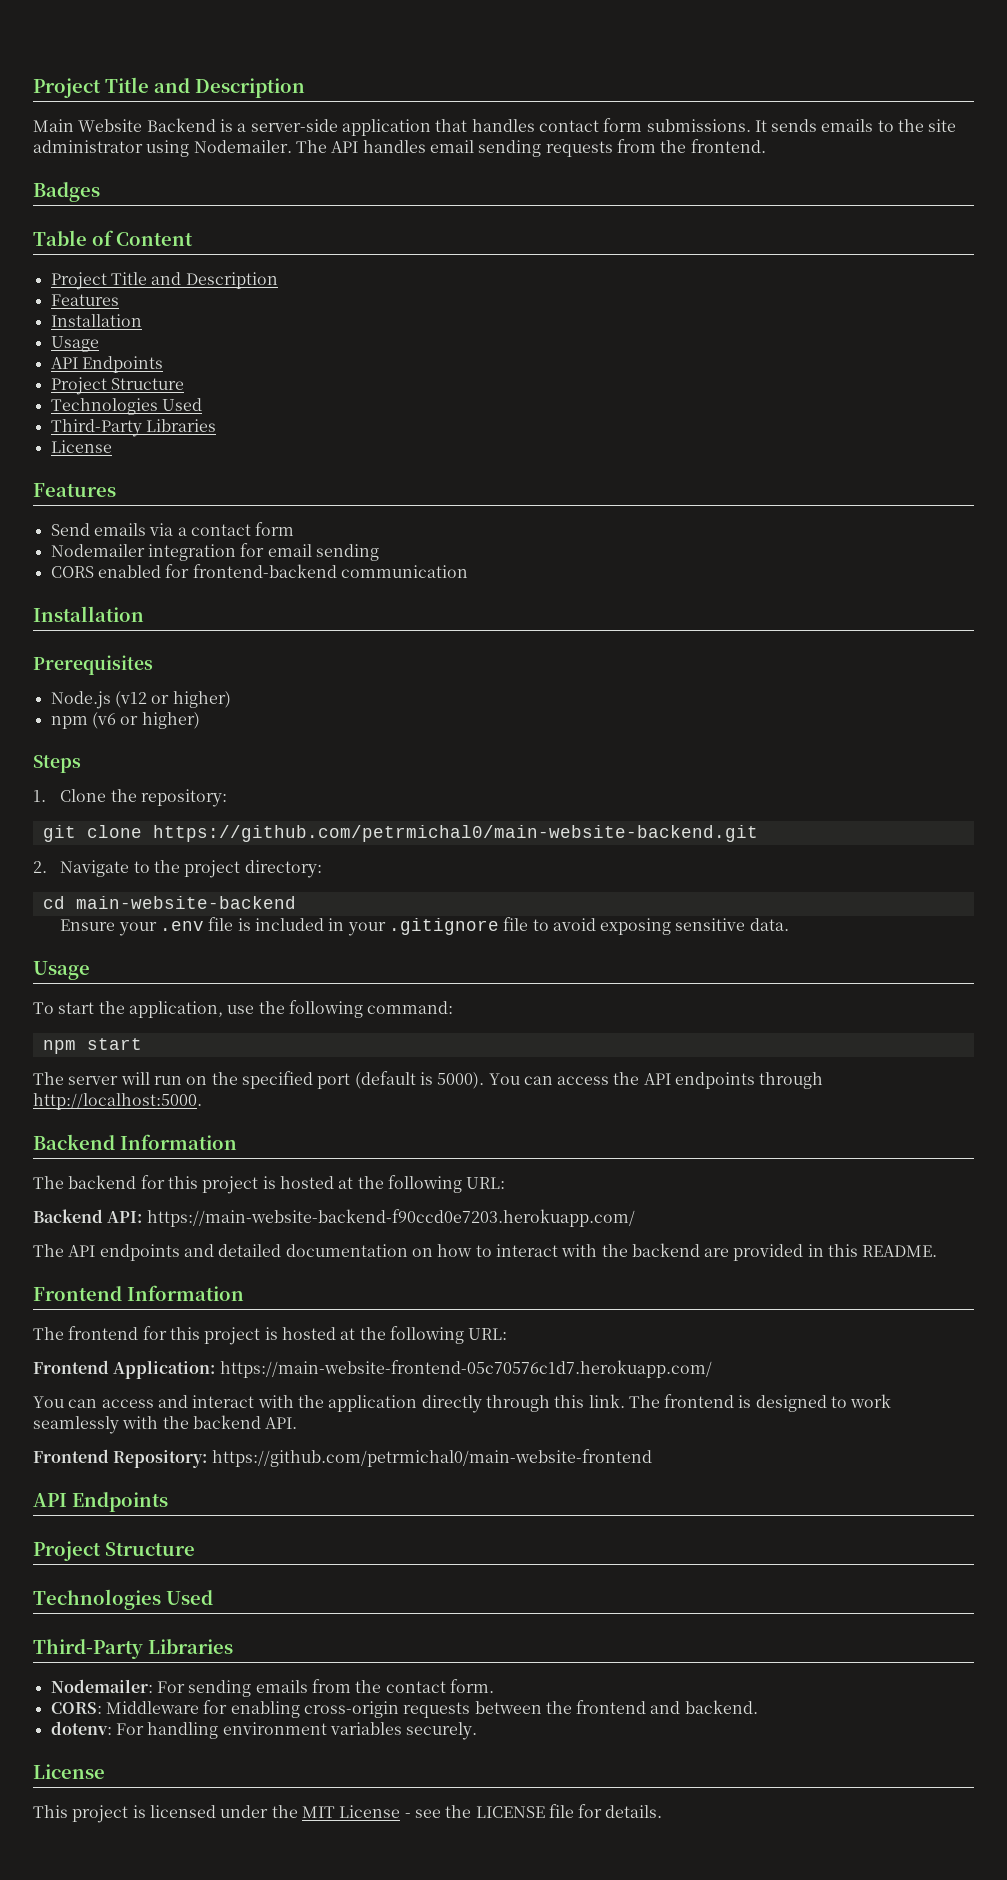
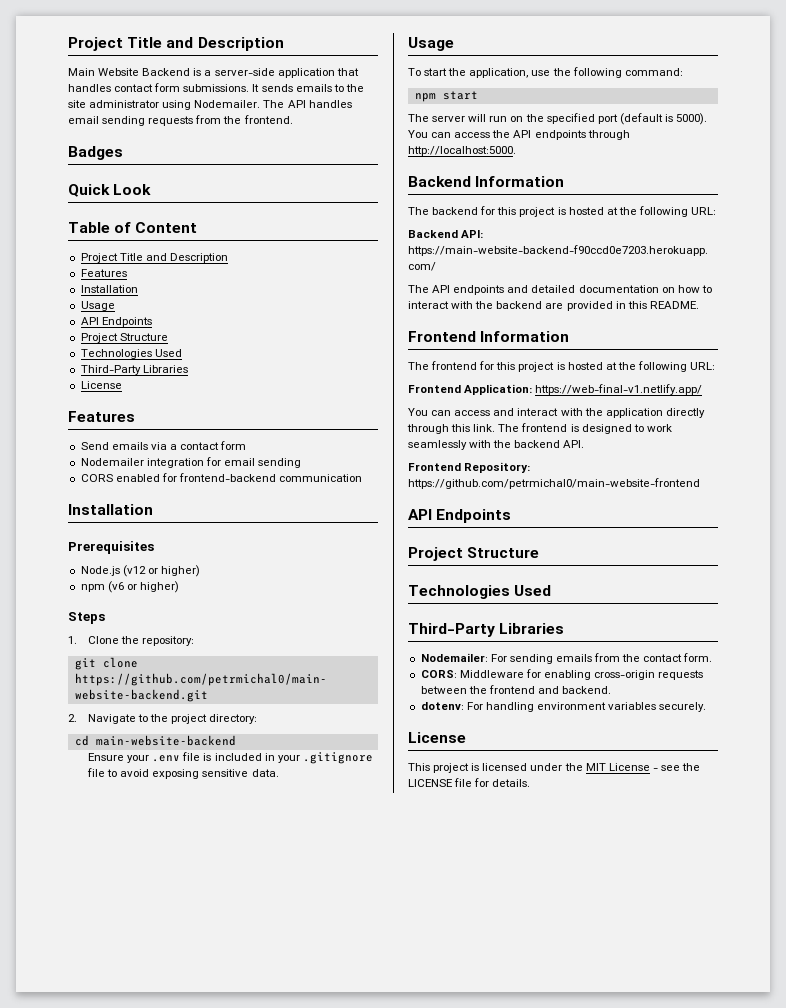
(100, 192) none -> [68,184,152,197] // Quick Look
[219,1360,712,1378] https://main-website-frontend-05c70576c1d7.herokuapp.com/ -> [535,384,703,395] https://web-final-v1.netlify.app/

